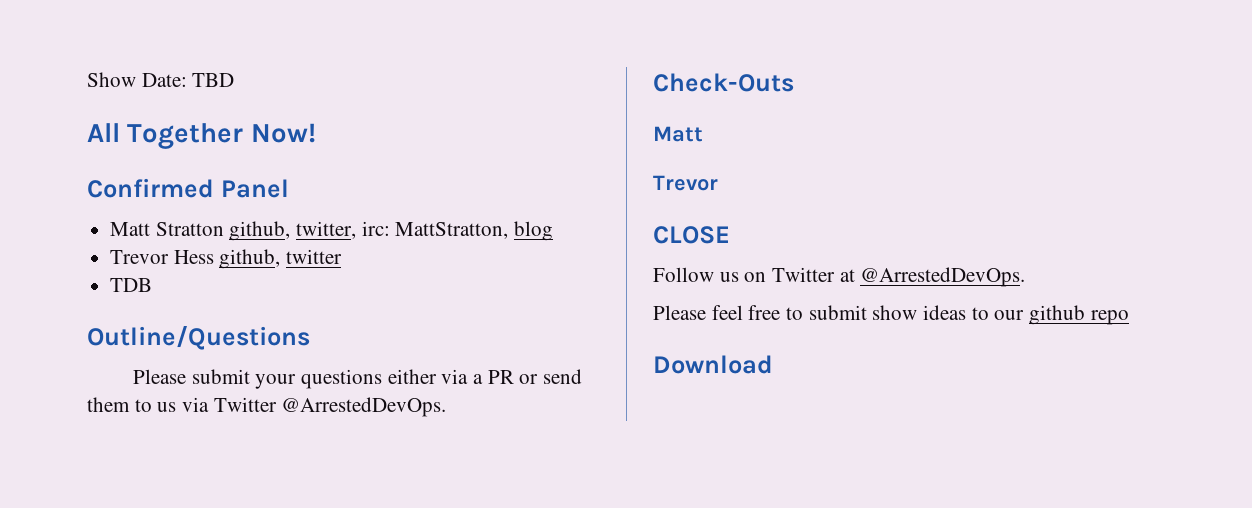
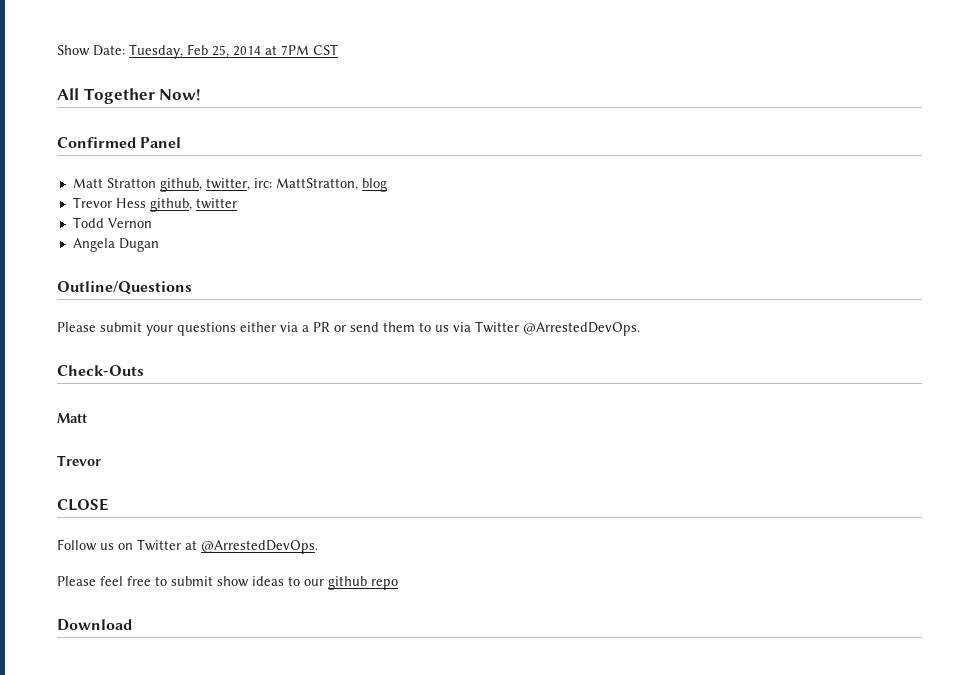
[192,73,235,87] TBD -> [129,44,338,59] Tuesday, Feb 25, 2014 at 7PM CST
[110,278,153,292] TDB -> [72,217,152,228] [72,238,159,252] Todd Vernon // Angela Dugan

